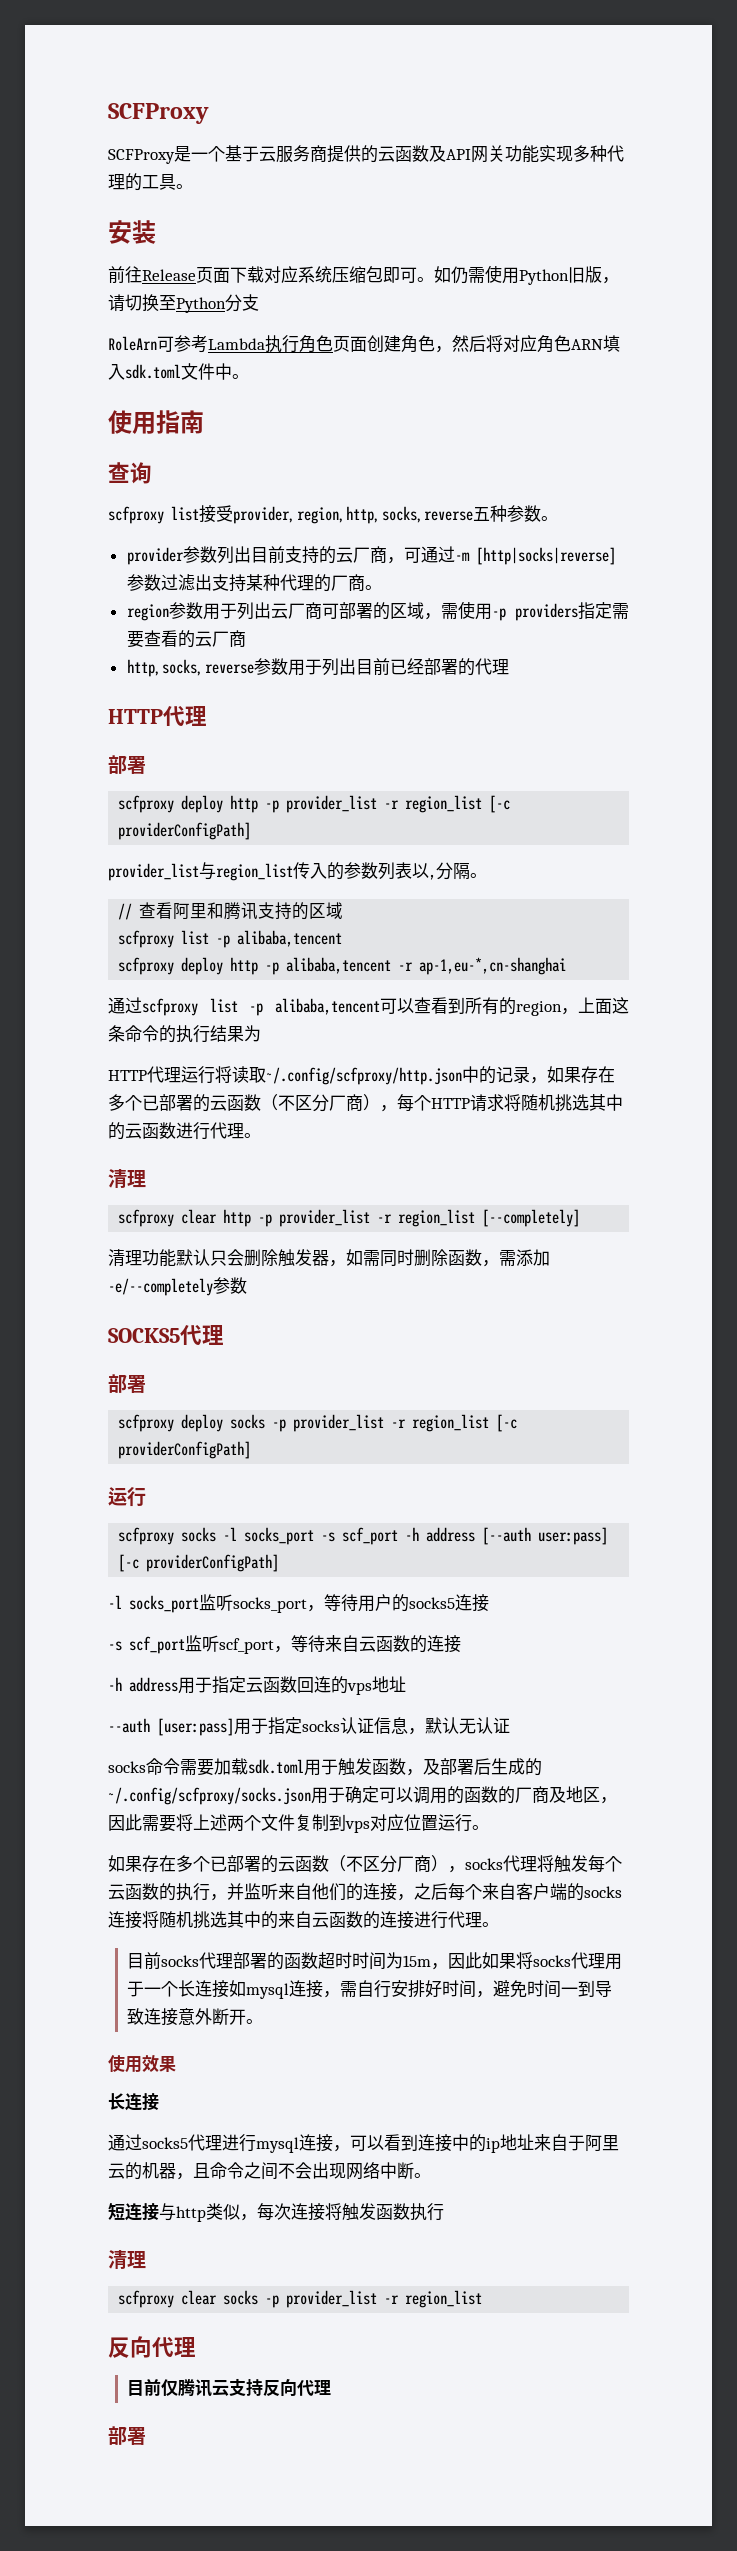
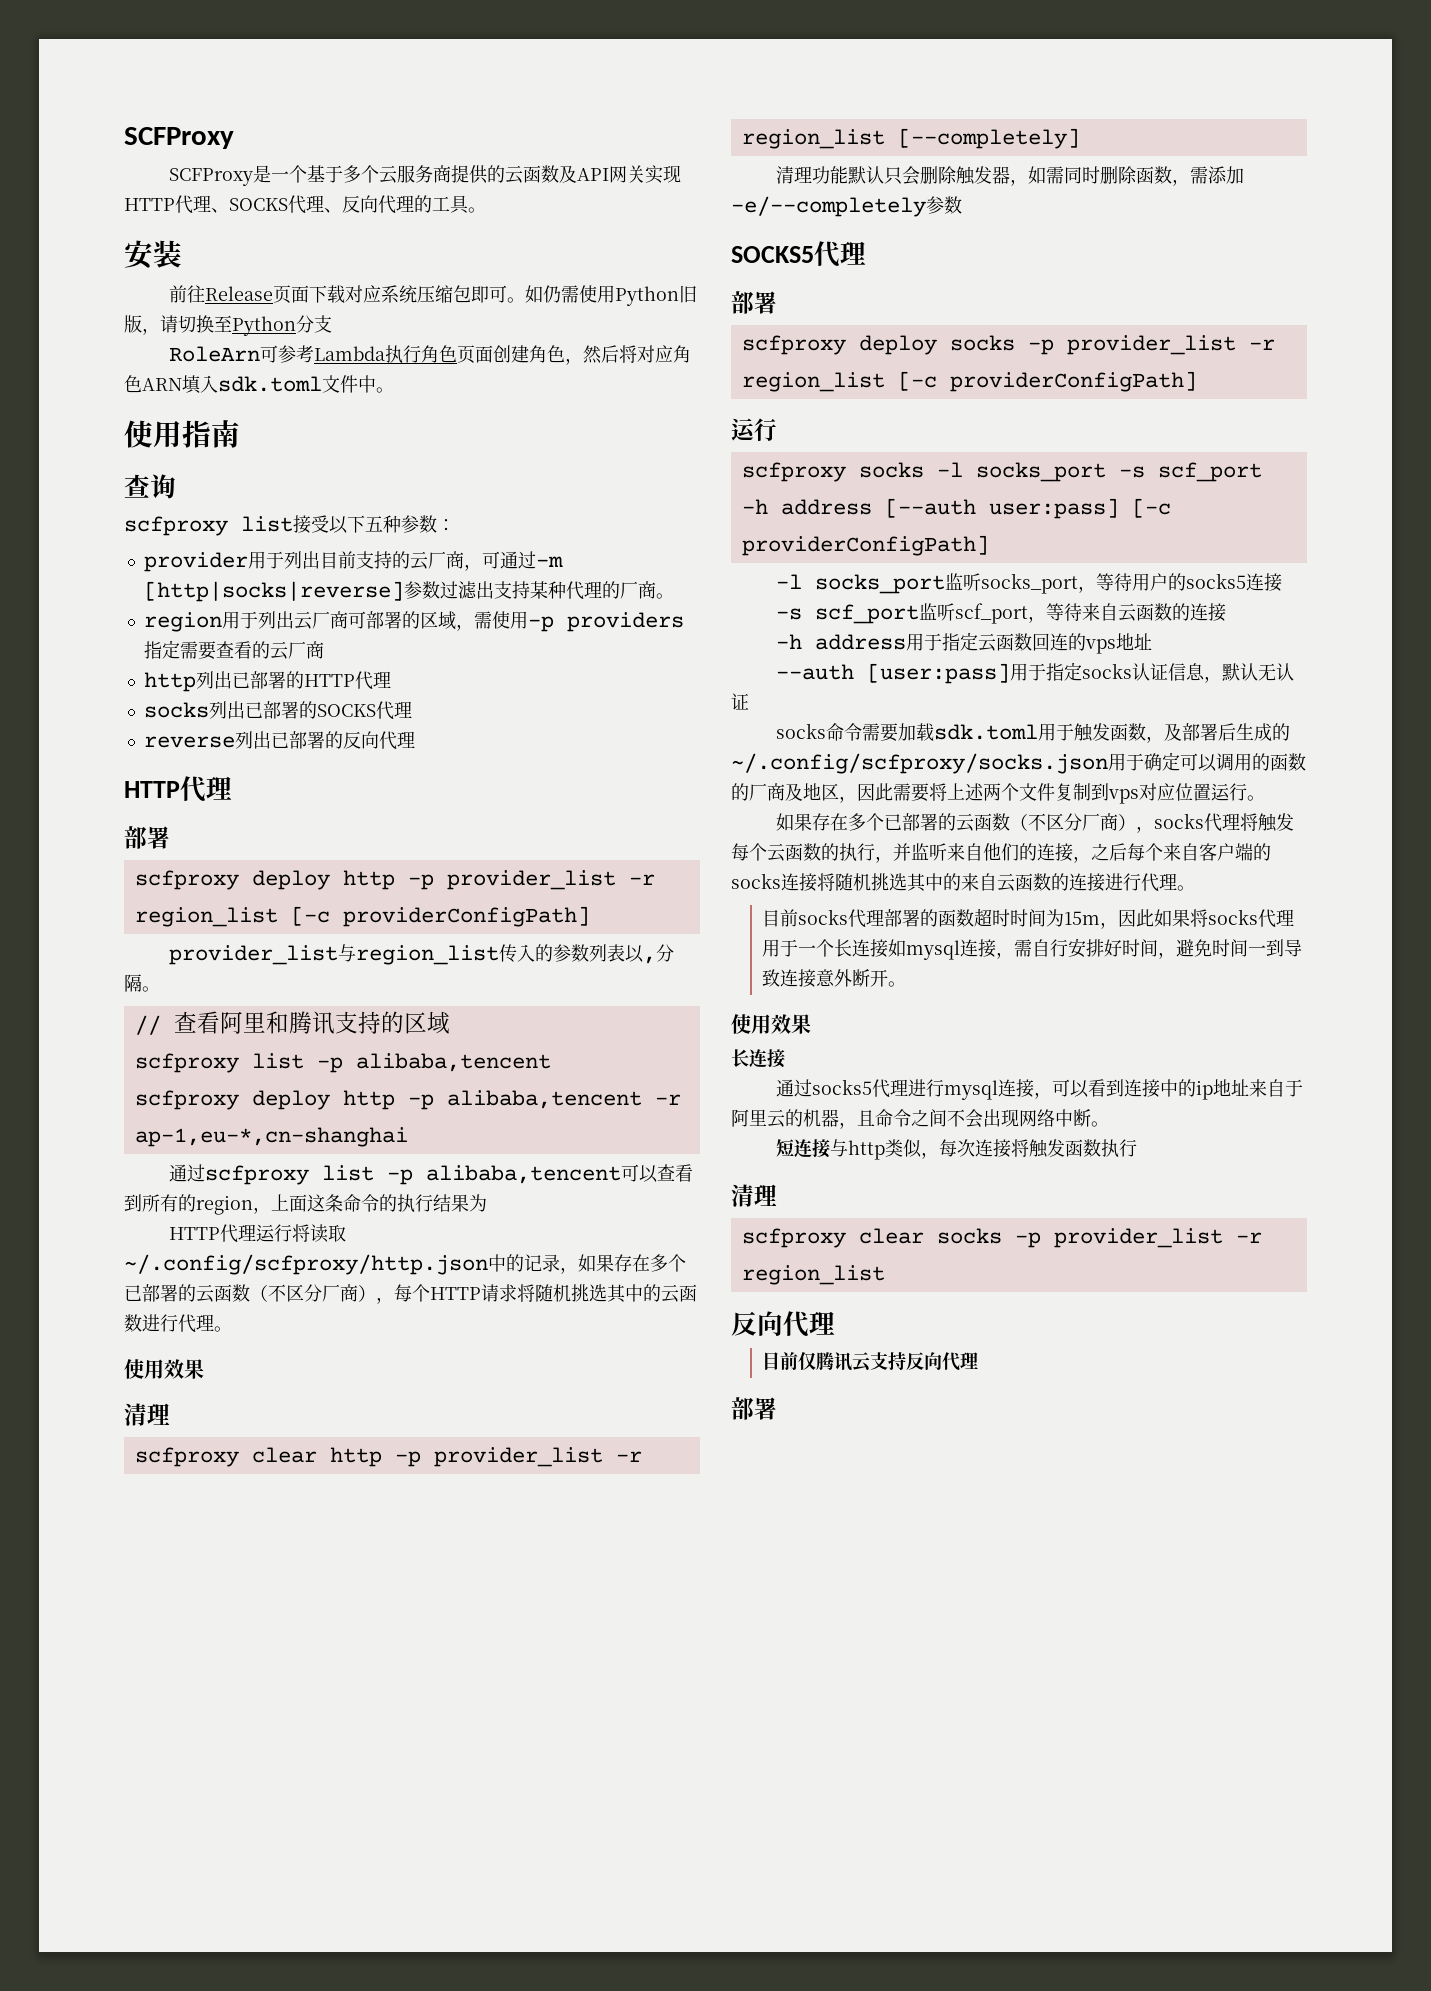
(259, 154) none -> [342,165,379,183] 多个
[505,145,607,163] 功能实现多种 -> [644,165,681,184] [124,195,378,214] 实现HTTP代理、SOCKS代理、反向
[233,506,474,524] provider, region, http, socks, reverse -> [329,515,365,534] 以下
[541,516,559,521] 。 -> [437,519,455,531] ：
[182,546,217,563] 参数 -> [247,551,284,569] 用于
[168,602,203,619] 参数 -> (222, 622) none
[126,658,475,677] http, socks, reverse参数用于列出目前已经部署的 -> [143,671,391,692] [143,701,412,720] [143,731,379,749] http列出已部署的HTTP代理 // socks列出已部署的SOCKS代理 // reverse列出已部署的反向
(261, 1135) none -> [124,1359,204,1379] // 使用效果

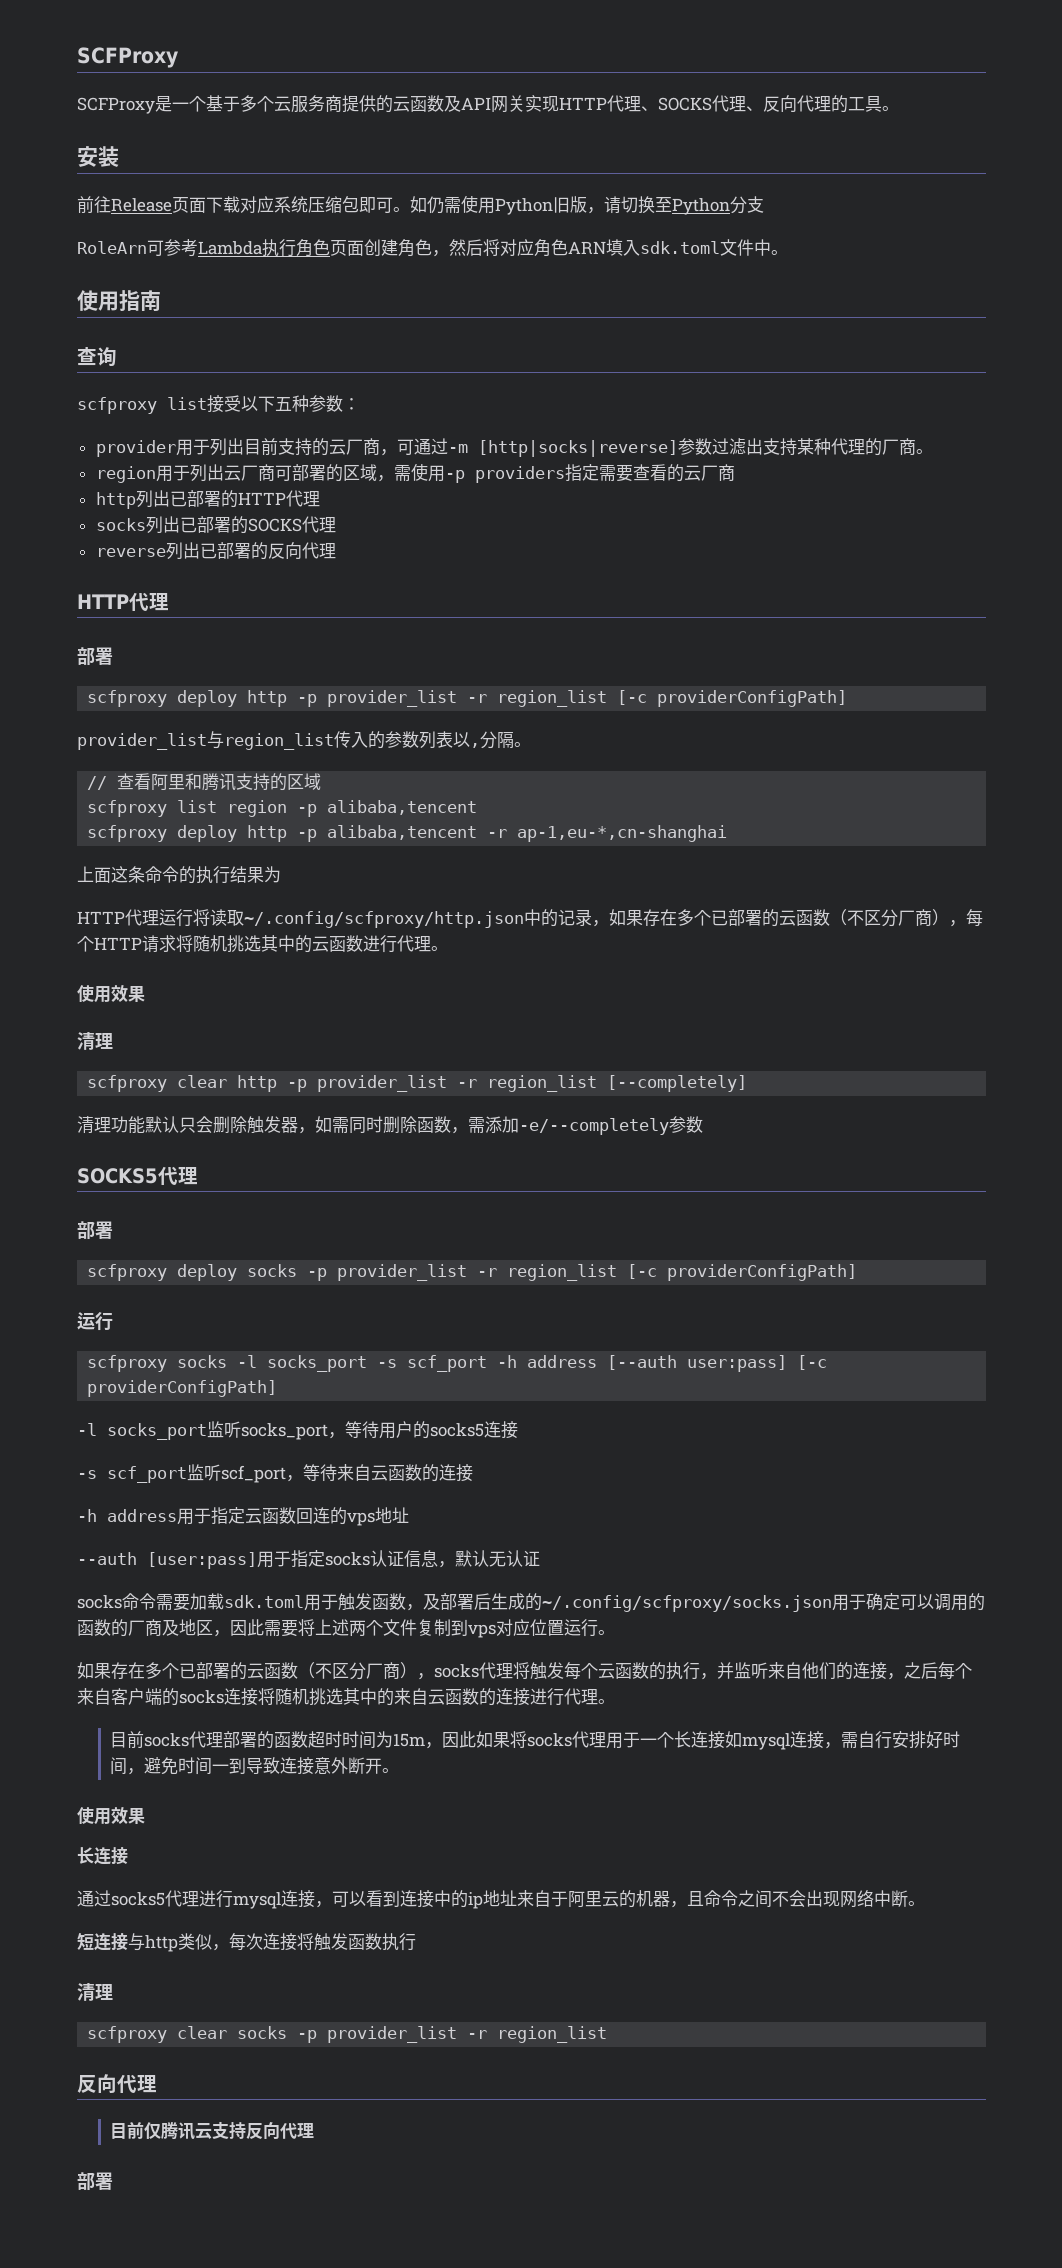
(304, 1061) none -> [227,800,288,817] region
[168,1164,693,1185] [124,1194,271,1215] 通过scfproxy list -p alibaba,tencent可以查看到所有的region， -> (728, 833) none

